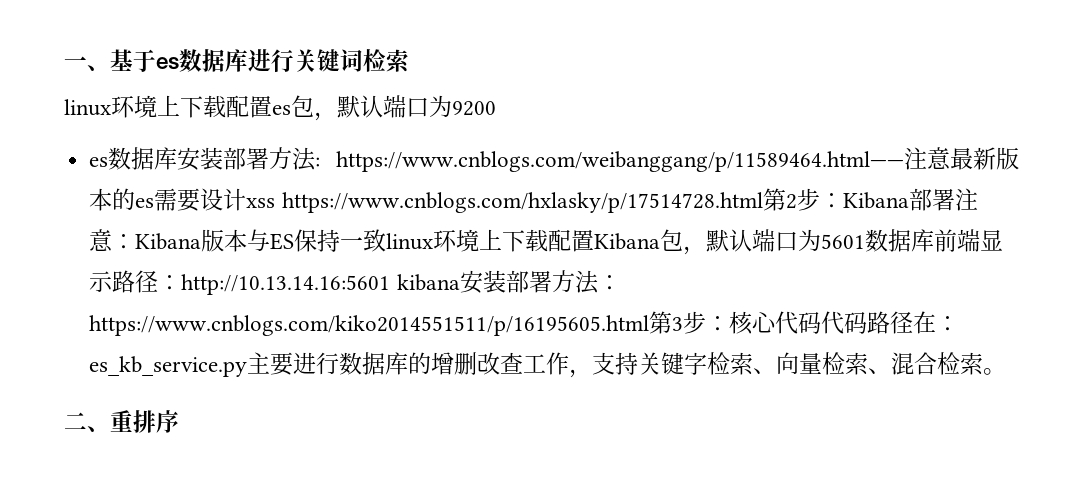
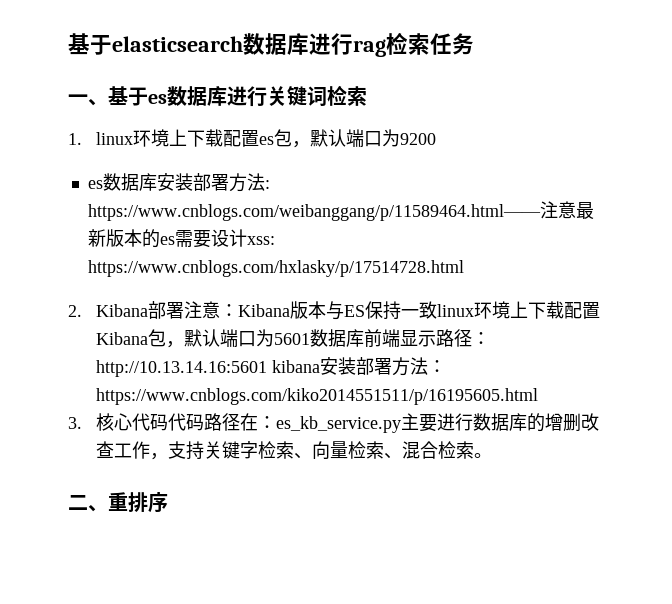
(64, 62) none -> [68,32,474,57] 基于elasticsearch数据库进行rag检索任务 //
(409, 61) none -> [68,133,82,145] 1.
[246,198,276,208] xss -> [246,236,275,245] xss:
[762,188,843,211] 第2步： -> [68,305,82,317] // 2.
[649,311,730,334] 第3步： -> [68,417,82,429] // 3.

